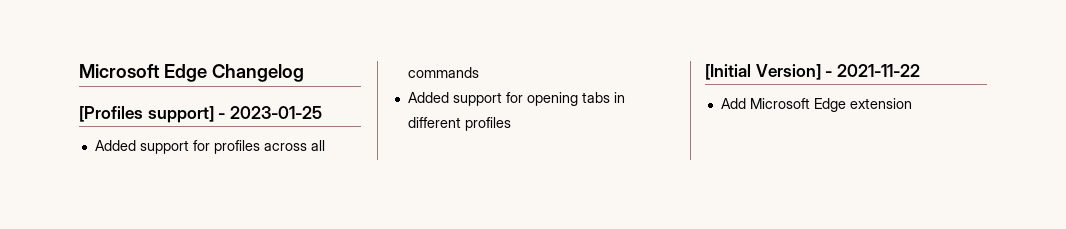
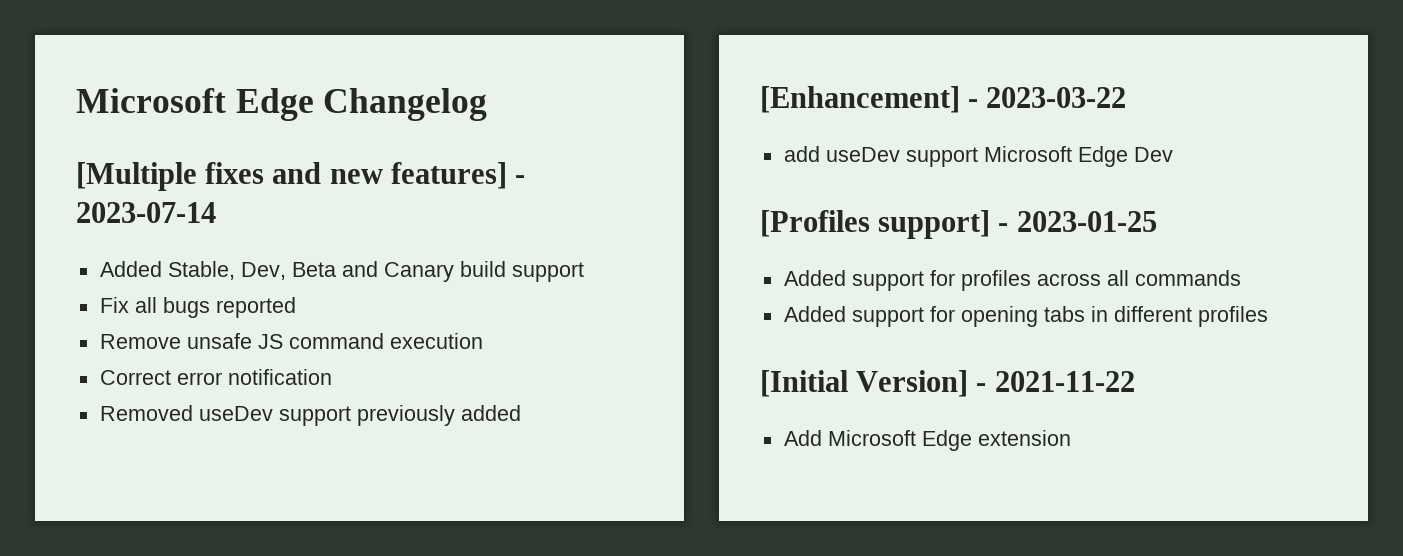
(304, 73) none -> [76,162,526,191] [76,202,216,223] [99,261,584,282] [99,297,296,318] [99,333,483,349] [99,369,332,385] [99,405,521,426] [760,86,1127,113] [783,146,1173,167] // [Multiple fixes and new features] - 2023-07-14 // Added Stable, Dev, Beta and Canary build support // Fix all bugs reported // Remove unsafe JS command execution // Correct error notification // Removed useDev support previously added // [Enhancement] - 2023-03-22 // add useDev support Microsoft Edge Dev

